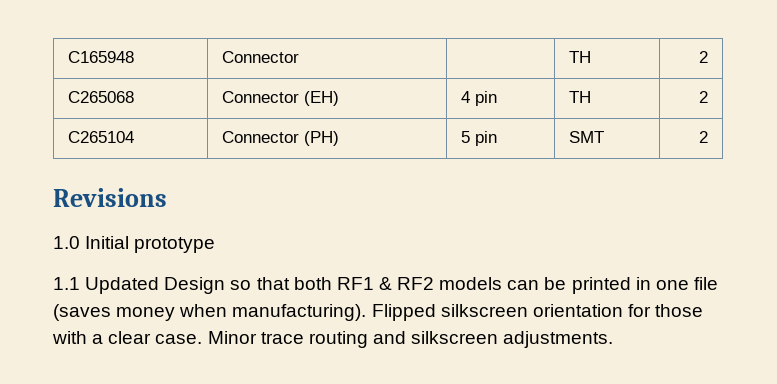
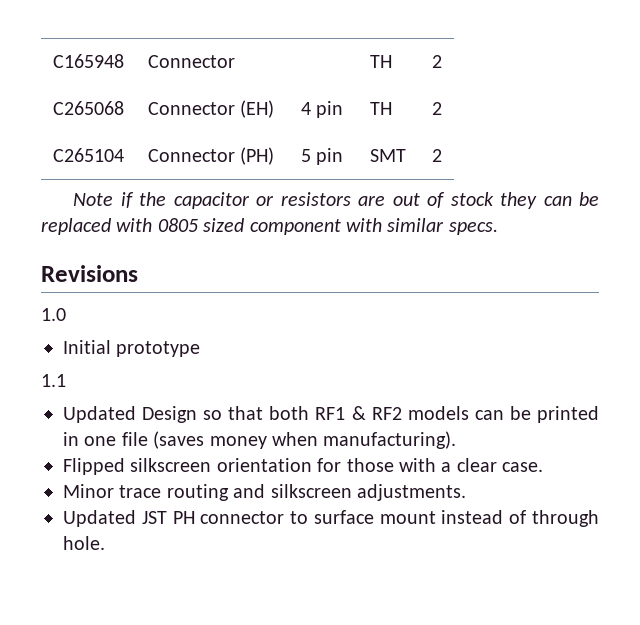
(709, 137) none -> [72,192,599,209] [41,218,498,235] // Note if the capacitor or resistors are out of stock they can be replaced with 0805 sized component with similar specs.
(80, 242) none -> (66, 314) //
(80, 283) none -> (66, 380) //
(367, 312) none -> (457, 440) //
(203, 339) none -> (544, 467) //
(614, 339) none -> [63,510,599,527] [63,536,105,550] // Updated JST PH connector to surface mount instead of through hole.

